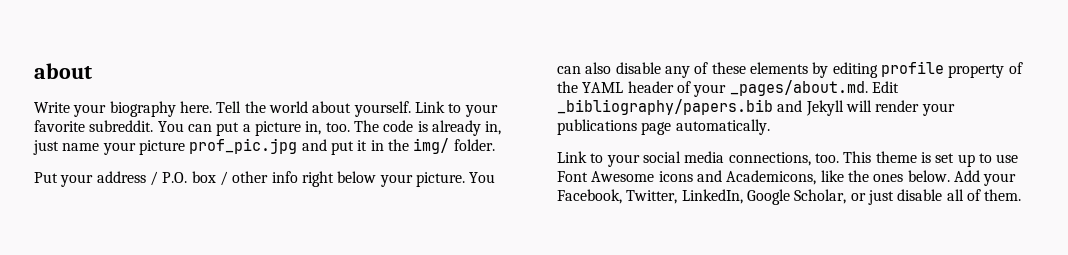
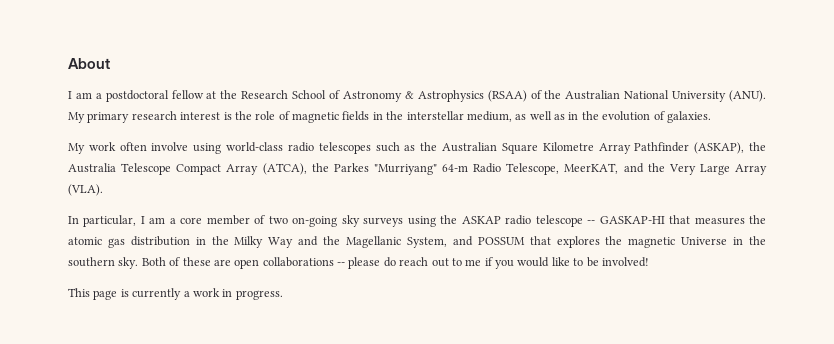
[34,63,92,79] [34,101,498,117] [34,120,502,136] [33,138,495,155] [34,171,496,187] [557,61,1023,78] [557,80,899,97] [557,99,955,116] [557,119,770,135] [557,151,1019,167] [557,170,1017,186] [557,189,1022,205] about // Write your biography here. Tell the world about yourself. Link to your favorite subreddit. You can put a picture in, too. The code is already in, just name your picture prof_pic.jpg and put it in the img/ folder. // Put your address / P.O. box / other info right below your picture. You can also disable any of these elements by editing profile property of the YAML header of your _pages/about.md. Edit _bibliography/papers.bib and Jekyll will render your publications page automatically. // Link to your social media connections, too. This theme is set up to use Font Awesome icons and Academicons, like the ones below. Add your Facebook, Twitter, LinkedIn, Google Scholar, or just disable all of them. -> [68,58,110,69] [68,90,767,102] [68,111,711,123] [68,142,767,154] [68,163,767,175] [68,184,103,196] [68,215,767,227] [68,236,767,248] [68,257,649,269] [68,288,283,300] About // I am a postdoctoral fellow at the Research School of Astronomy & Astrophysics (RSAA) of the Australian National University (ANU). My primary research interest is the role of magnetic fields in the interstellar medium, as well as in the evolution of galaxies. // My work often involve using world-class radio telescopes such as the Australian Square Kilometre Array Pathfinder (ASKAP), the Australia Telescope Compact Array (ATCA), the Parkes "Murriyang" 64-m Radio Telescope, MeerKAT, and the Very Large Array (VLA). // In particular, I am a core member of two on-going sky surveys using the ASKAP radio telescope -- GASKAP-HI that measures the atomic gas distribution in the Milky Way and the Magellanic System, and POSSUM that explores the magnetic Universe in the southern sky. Both of these are open collaborations -- please do reach out to me if you would like to be involved! // This page is currently a work in progress.

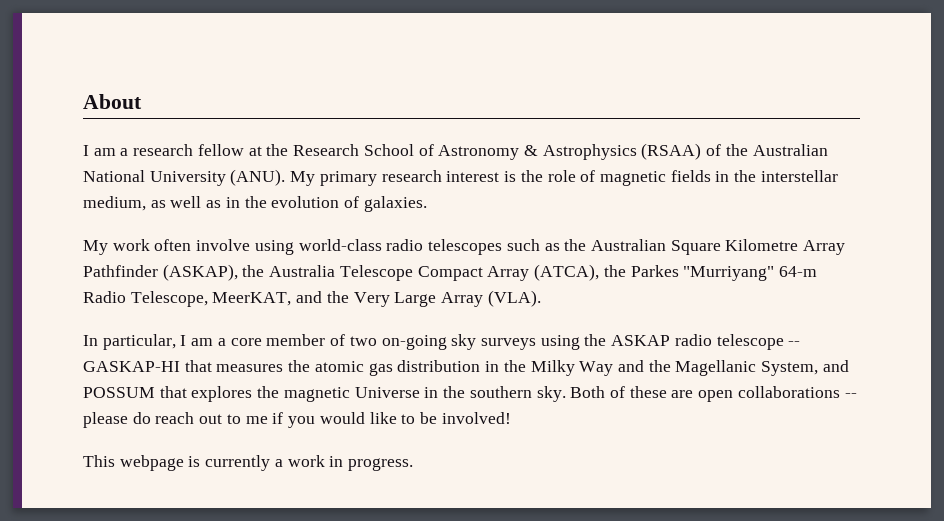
[105,90,169,102] postdoctoral -> [133,144,194,156] research
[93,290,118,300] page -> [119,455,184,471] webpage

